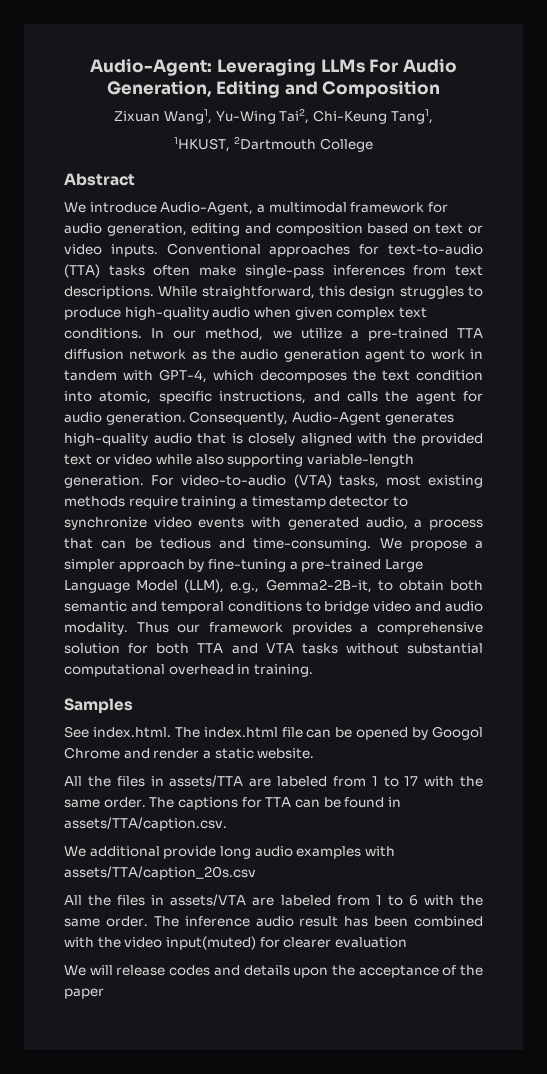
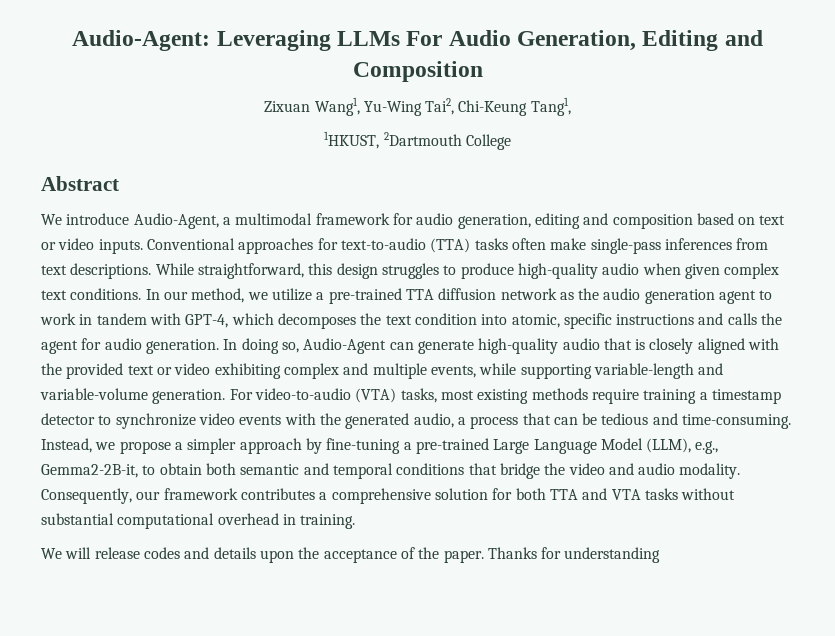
[219,391,307,404] instructions, -> [616,314,695,325] instructions
[189,411,454,425] Consequently, Audio-Agent generates -> [223,338,474,354] In doing so, Audio-Agent can generate
[155,454,414,467] while also supporting variable-length -> [214,363,724,379] [40,388,148,400] exhibiting complex and multiple events, while supporting variable-length and variable-volume
(282, 522) none -> [319,413,341,425] the
[379,538,402,549] We -> [41,438,116,453] Instead, we
[305,601,370,614] to bridge -> [468,463,566,479] that bridge the
[136,622,169,633] Thus -> [41,488,132,504] Consequently,
[291,622,352,635] provides -> [240,488,315,500] contributes
[64,698,133,714] [64,726,484,740] [64,747,315,759] [64,775,483,787] [64,797,401,810] [64,817,227,831] [64,846,395,859] [64,866,256,880] [64,894,483,906] [64,916,483,927] [64,936,407,950] // Samples // See index.html. The index.html file can be opened by Googol Chrome and render a static website. // All the files in assets/TTA are labeled from 1 to 17 with the same order. The captions for TTA can be found in assets/TTA/caption.csv. // We additional provide long audio examples with assets/TTA/caption_20s.csv // All the files in assets/VTA are labeled from 1 to 6 with the same order. The inference audio result has been combined with the video input(muted) for clearer evaluation -> (356, 521) none
[64,988,104,999] paper -> [443,547,661,563] paper. Thanks for understanding

